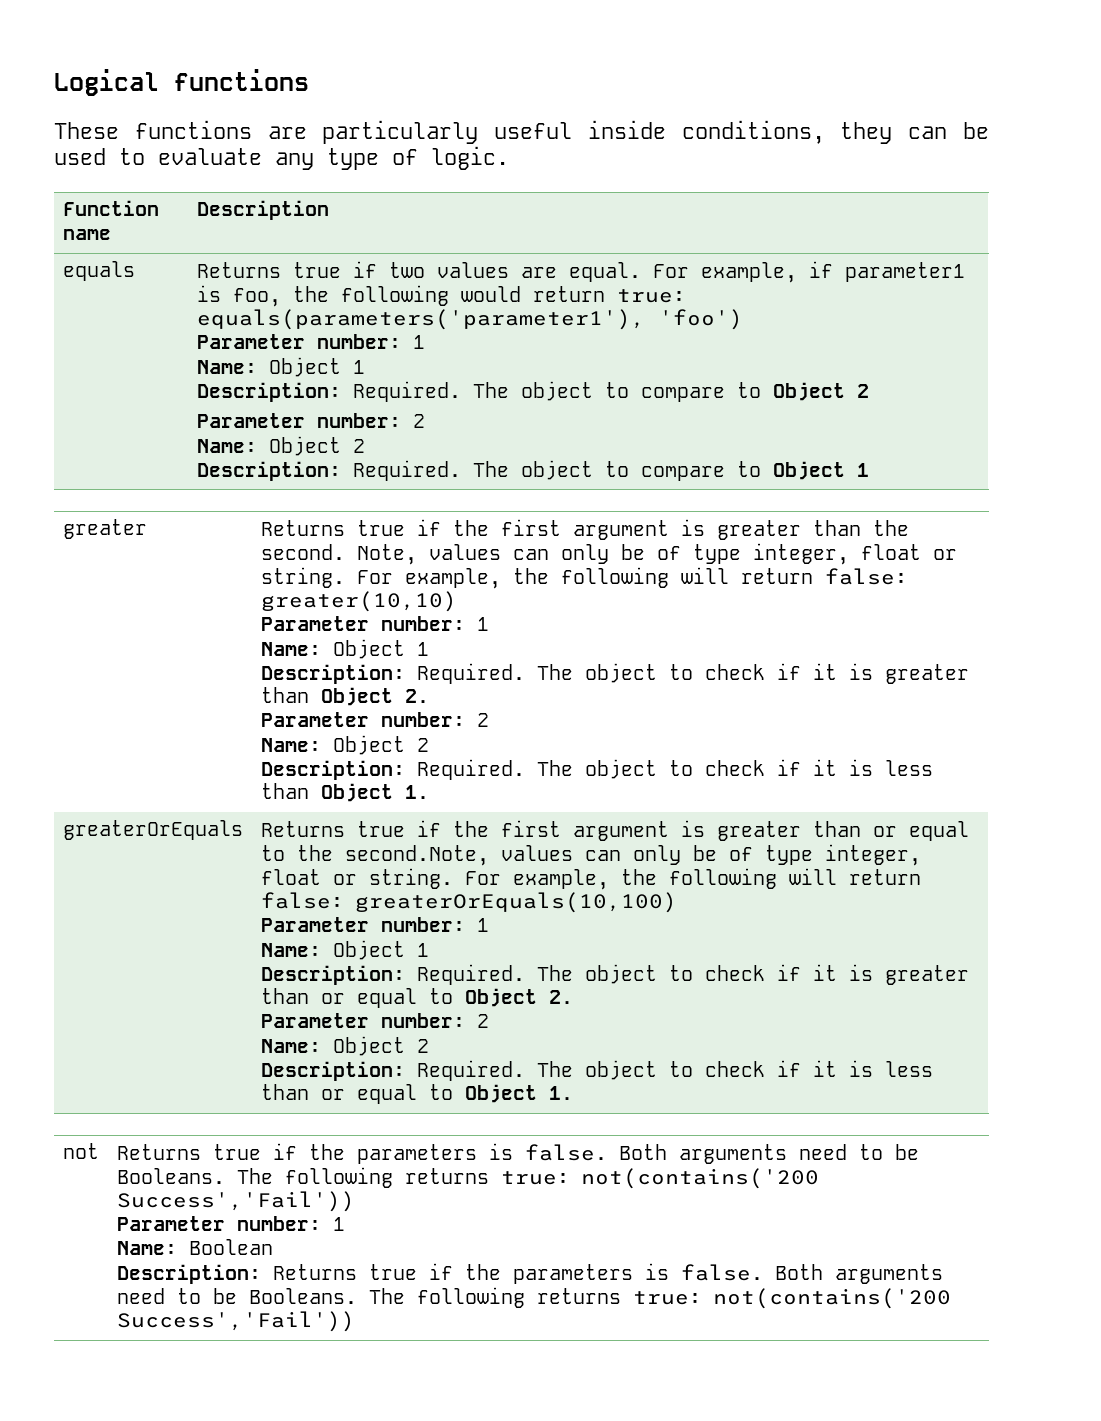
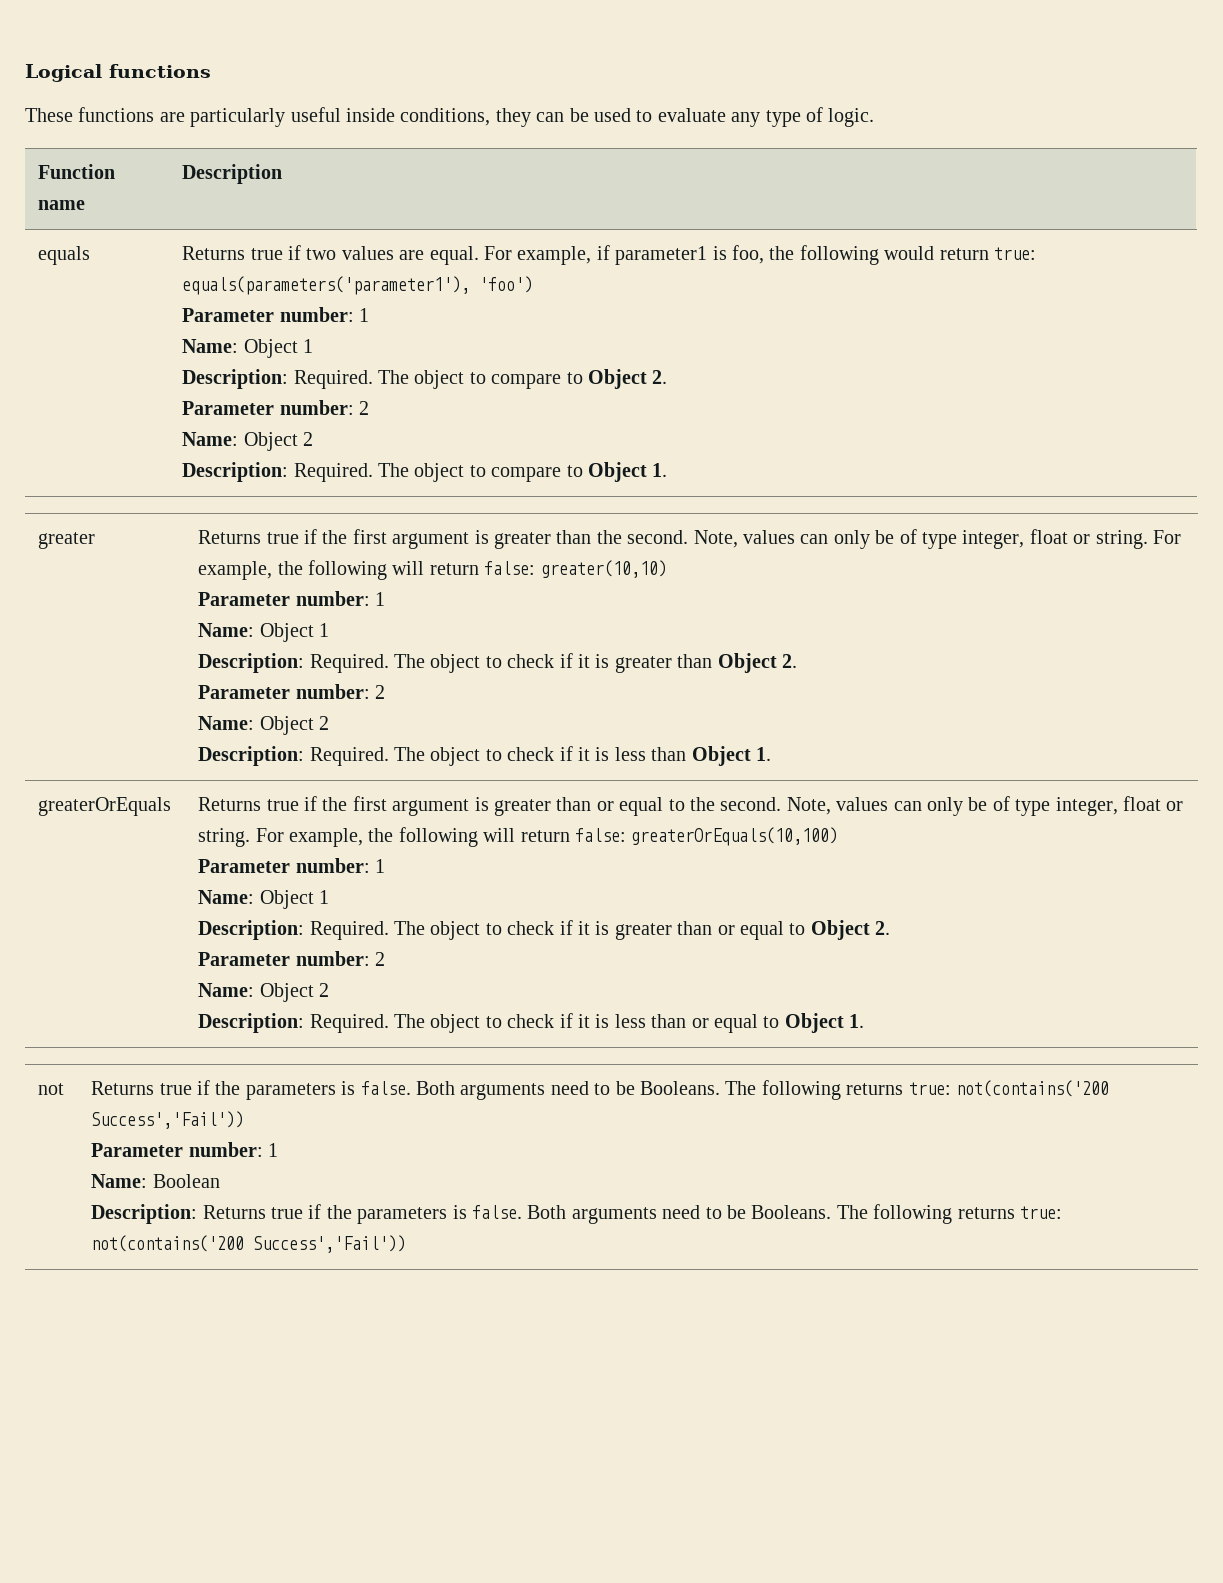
[856,384,869,398] 2 -> [652,370,668,384] 2.
[856,463,869,477] 1 -> [652,463,668,477] 1.
[344,845,489,866] second.Note, -> [720,797,831,815] second. Note,

